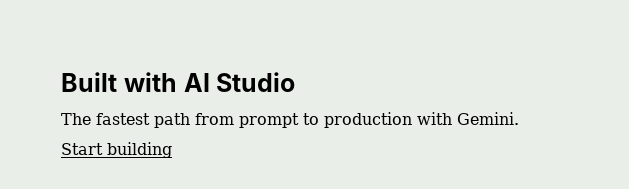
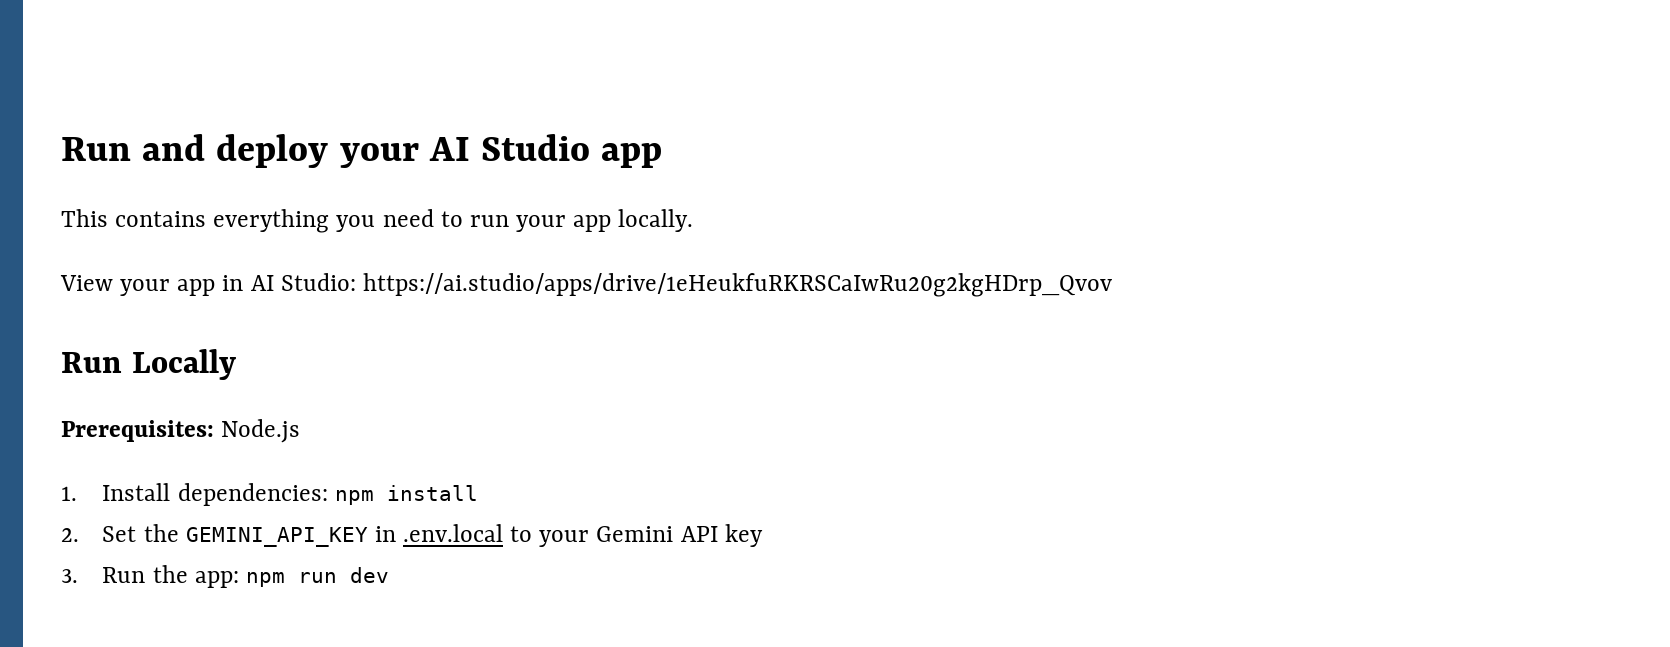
[61,72,296,92] [61,112,519,128] [61,142,172,158] Built with AI Studio // The fastest path from prompt to production with Gemini. // Start building -> [61,134,663,168] [61,209,694,233] [60,273,1112,297] [61,349,236,380] [61,419,301,443] [61,483,478,506] [61,524,763,547] [61,565,389,588] Run and deploy your AI Studio app // This contains everything you need to run your app locally. // View your app in AI Studio: https://ai.studio/apps/drive/1eHeukfuRKRSCaIwRu20g2kgHDrp_Qvov // Run Locally // Prerequisites: Node.js // 1. Install dependencies: npm install // 2. Set the GEMINI_API_KEY in .env.local to your Gemini API key // 3. Run the app: npm run dev

